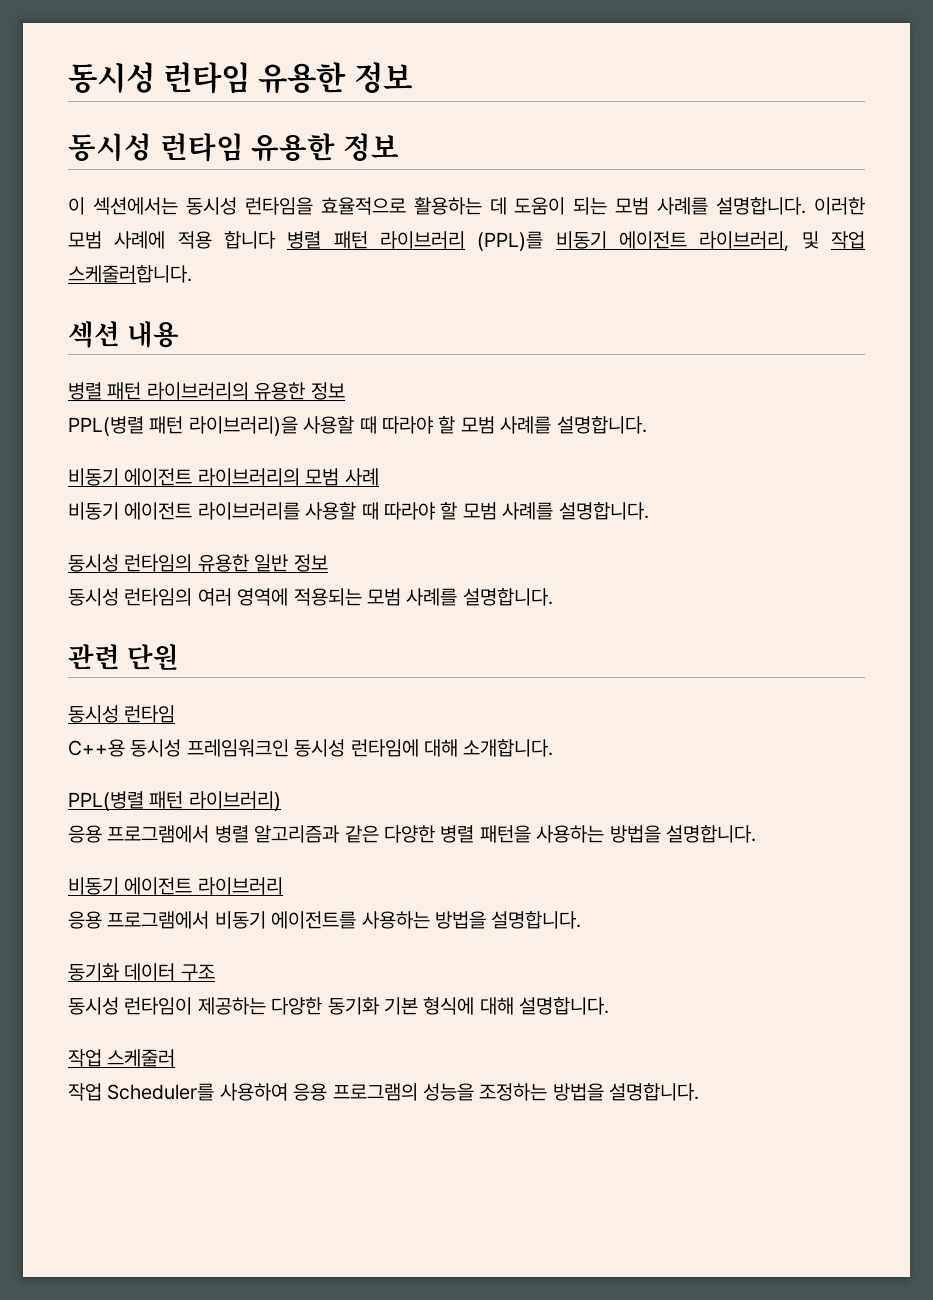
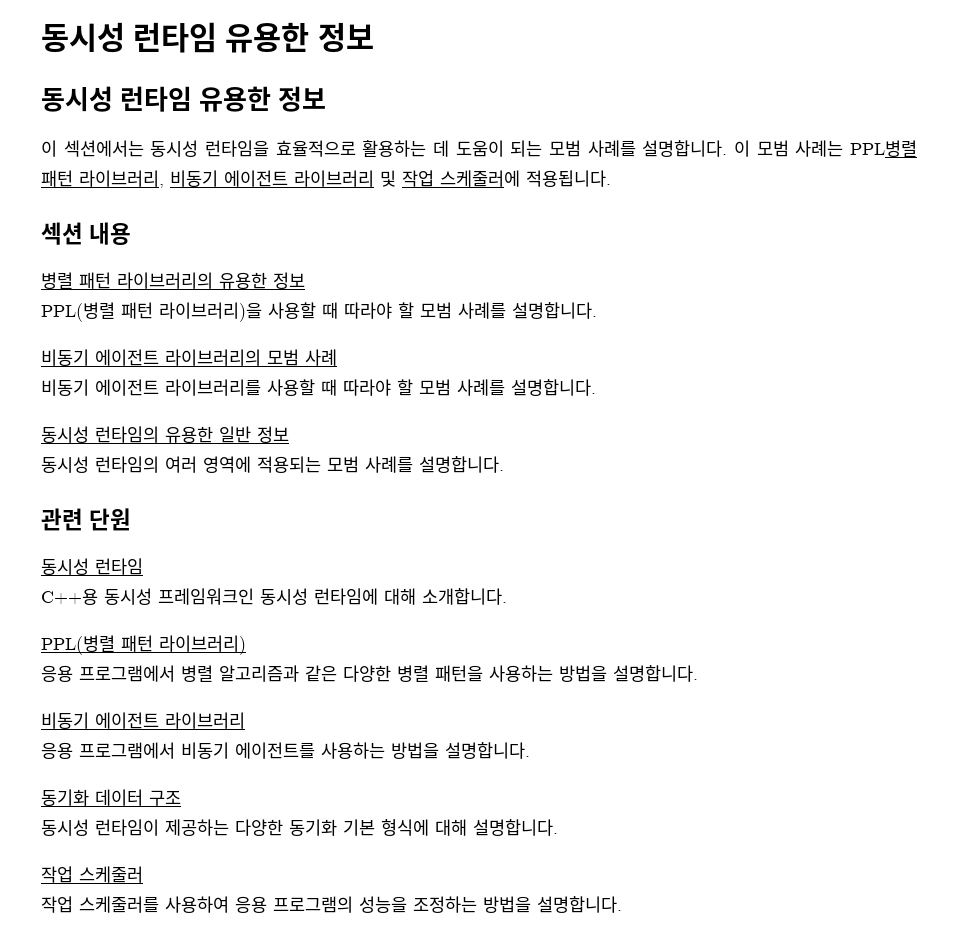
[813,197,865,215] [68,231,790,252] 이러한 모범 사례에 적용 합니다 병렬 패턴 라이브러리 (PPL)를 비동기 에이전트 라이브러리, -> [733,140,917,157] [41,170,374,188] 이 모범 사례는 PPL병렬 패턴 라이브러리, 비동기 에이전트 라이브러리
[68,265,192,283] 스케줄러합니다. -> [440,170,611,187] 스케줄러에 적용됩니다.
[107,1083,215,1101] Scheduler를 -> [79,896,159,913] 스케줄러를

